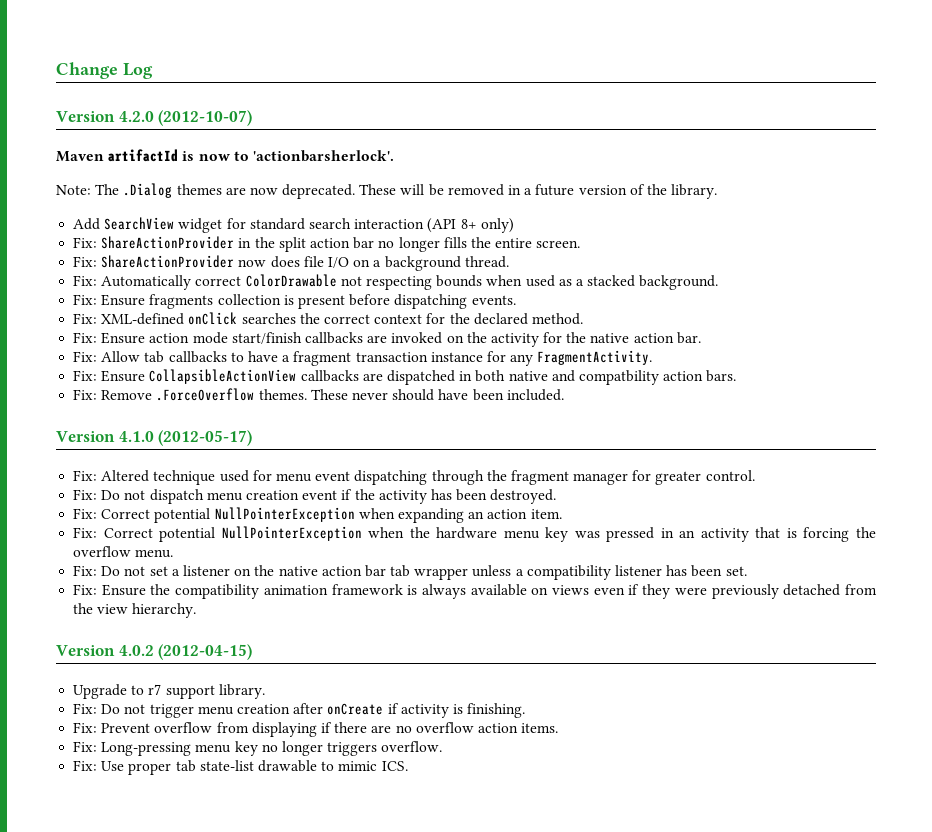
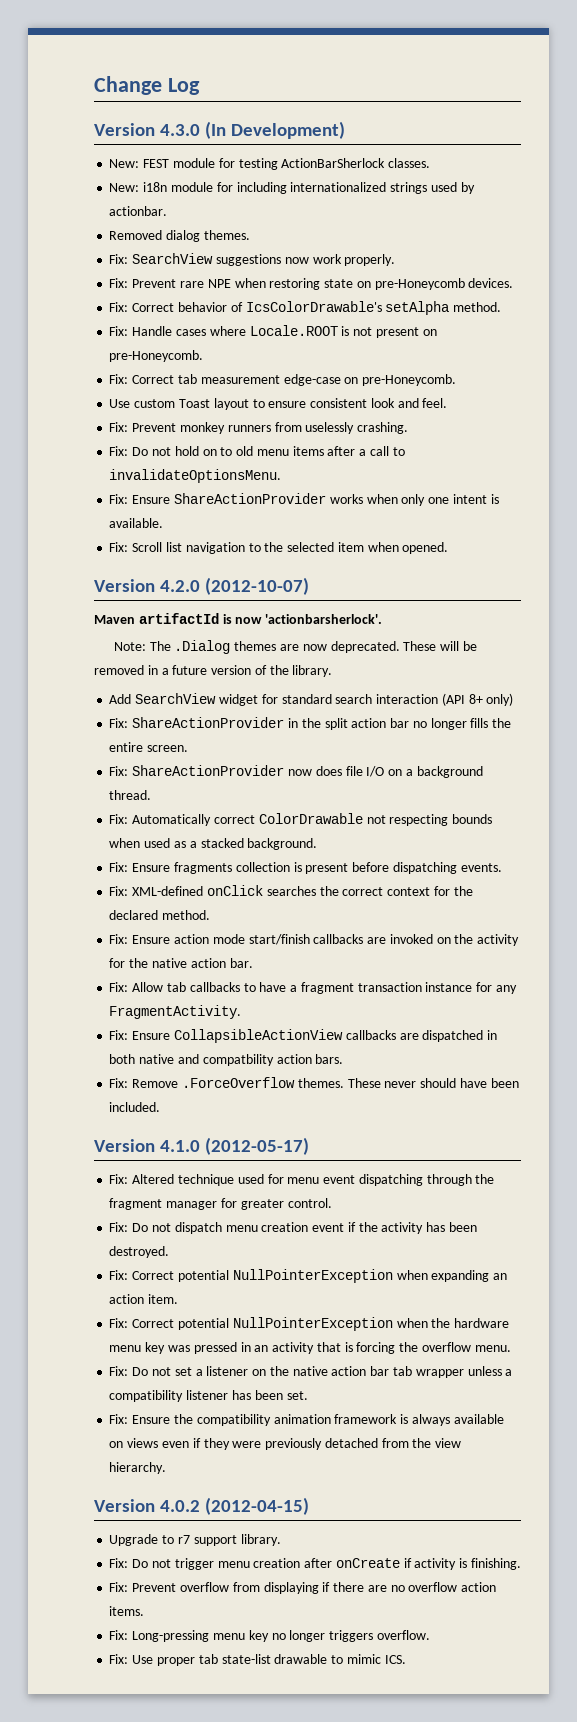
(153, 71) none -> [94,121,346,139] [109,158,431,170] [109,182,475,194] [109,206,168,216] [109,230,250,242] [109,253,396,266] [109,278,514,290] [109,301,502,315] [109,325,437,338] [109,350,204,362] [109,374,457,386] [109,398,448,410] [109,422,409,434] [109,446,405,456] [109,469,282,483] [109,493,499,506] [109,518,164,528] [109,542,449,554] // Version 4.3.0 (In Development) // New: FEST module for testing ActionBarSherlock classes. // New: i18n module for including internationalized strings used by actionbar. // Removed dialog themes. // Fix: SearchView suggestions now work properly. // Fix: Prevent rare NPE when restoring state on pre-Honeycomb devices. // Fix: Correct behavior of IcsColorDrawable's setAlpha method. // Fix: Handle cases where Locale.ROOT is not present on pre-Honeycomb. // Fix: Correct tab measurement edge-case on pre-Honeycomb. // Use custom Toast layout to ensure consistent look and feel. // Fix: Prevent monkey runners from uselessly crashing. // Fix: Do not hold on to old menu items after a call to invalidateOptionsMenu. // Fix: Ensure ShareActionProvider works when only one intent is available. // Fix: Scroll list navigation to the selected item when opened.
[233,151,249,161] to -> (263, 620) none

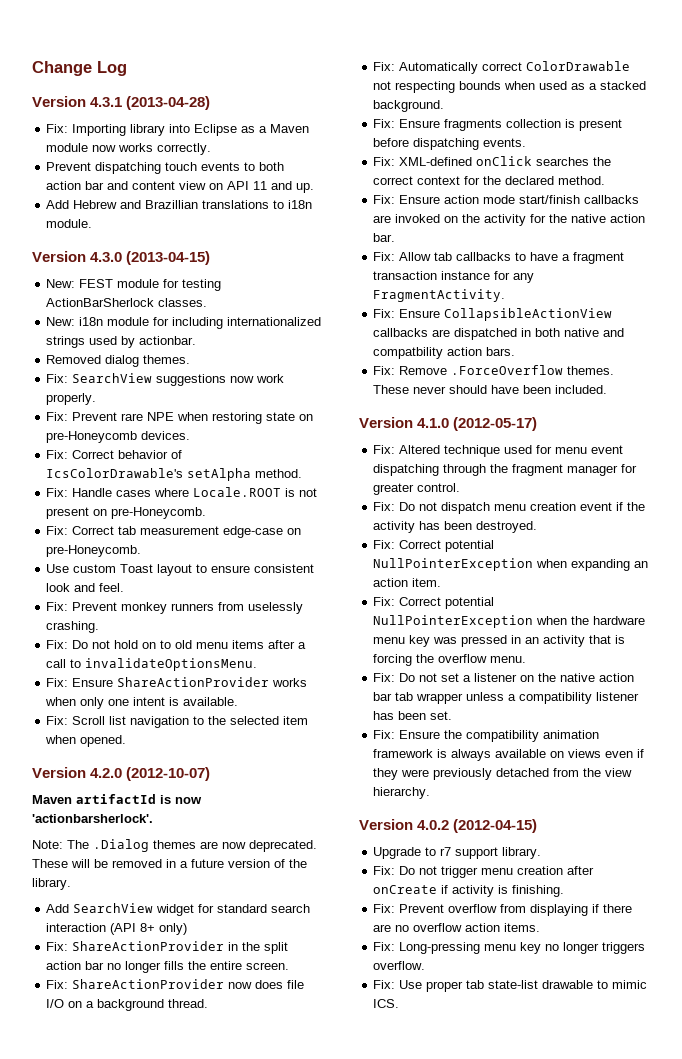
(200, 86) none -> [32,96,211,110] [46,124,310,136] [46,143,212,155] [46,162,285,174] [46,181,315,193] [46,200,313,209] [46,219,93,228] // Version 4.3.1 (2013-04-28) // Fix: Importing library into Eclipse as a Maven module now works correctly. // Prevent dispatching touch events to both action bar and content view on API 11 and up. // Add Hebrew and Brazillian translations to i18n module.
[205,121,346,139] (In Development) -> [126,251,211,265] (2013-04-15)

